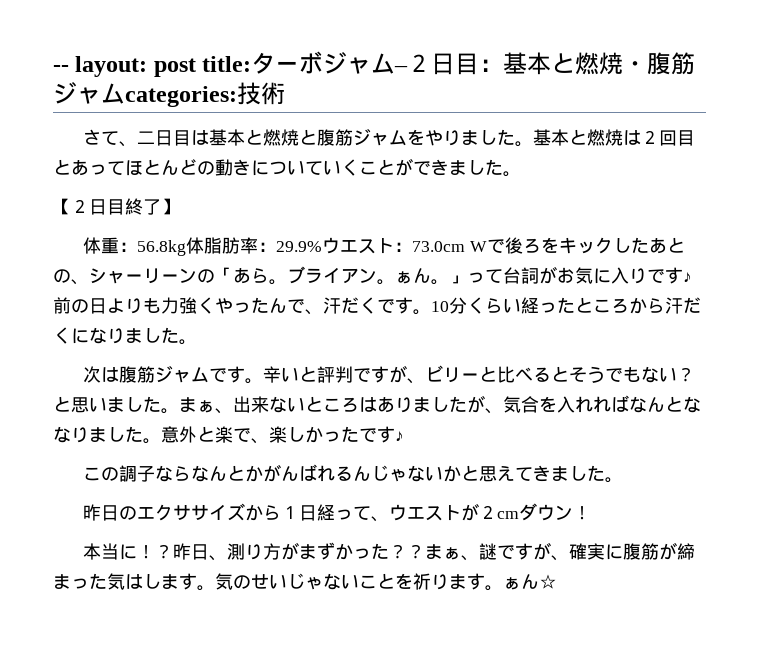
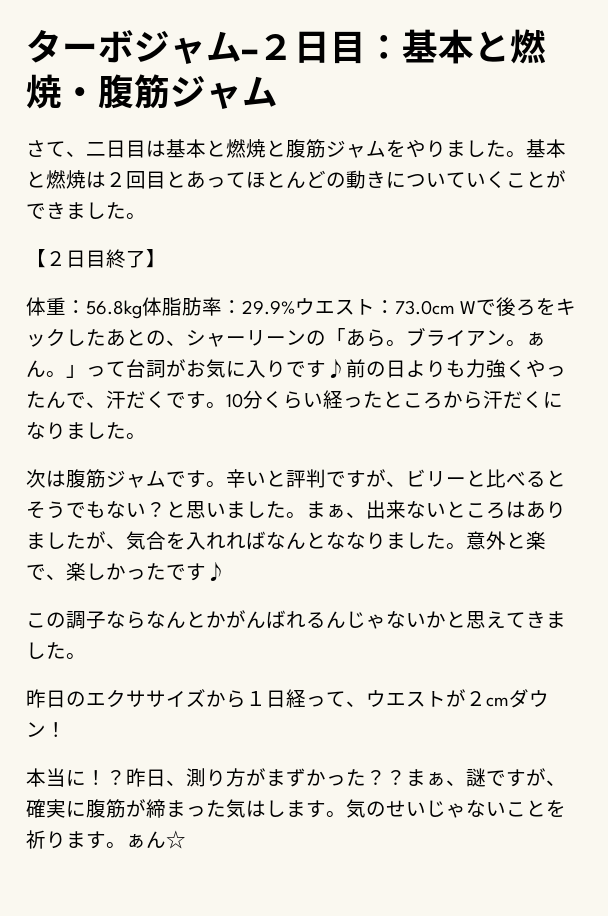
[53,56,252,77] -- layout: post title: -> (26, 46) none
[125,82,285,107] categories:技術 -> (278, 91) none

